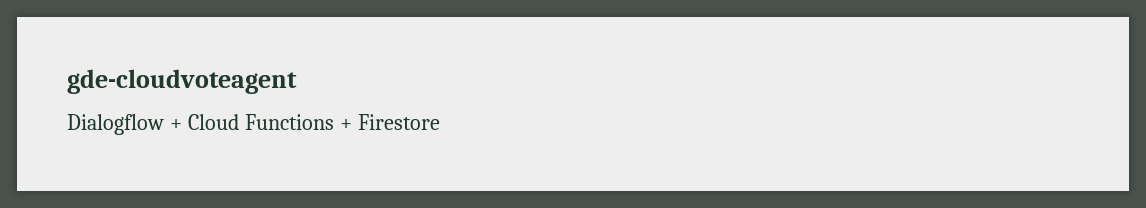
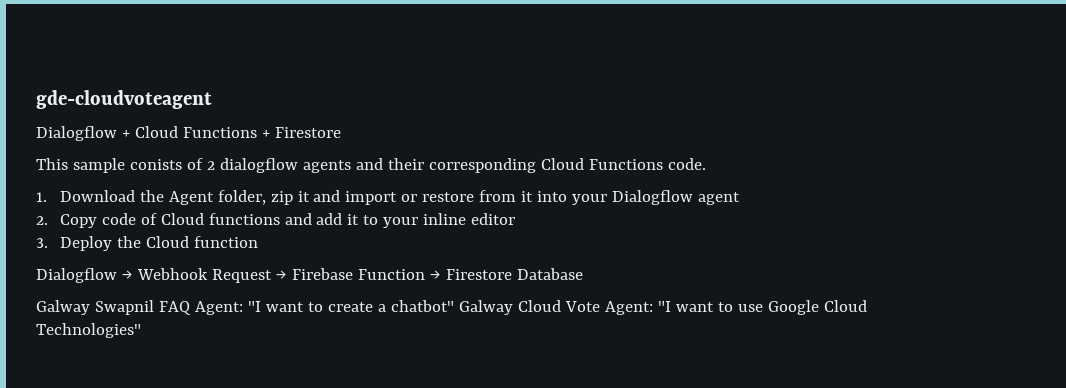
(440, 122) none -> [36,158,706,173] [36,190,741,205] [36,213,516,228] [36,236,258,251] [36,268,583,283] [36,300,867,315] [36,323,141,338] // This sample conists of 2 dialogflow agents and their corresponding Cloud Functions code. // 1. Download the Agent folder, zip it and import or restore from it into your Dialogflow agent // 2. Copy code of Cloud functions and add it to your inline editor // 3. Deploy the Cloud function // Dialogflow → Webhook Request → Firebase Function → Firestore Database // Galway Swapnil FAQ Agent: "I want to create a chatbot" Galway Cloud Vote Agent: "I want to use Google Cloud Technologies"

